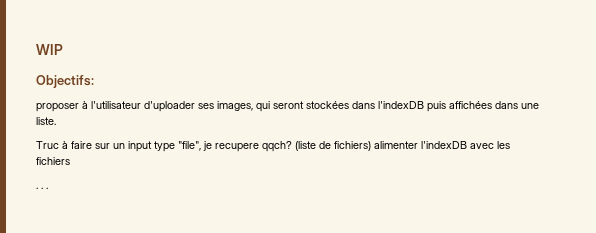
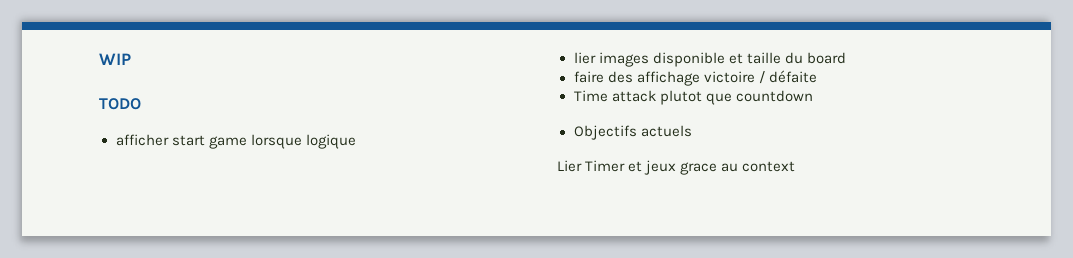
[36,75,94,88] [36,101,539,112] [36,117,56,125] [36,141,510,152] [36,157,70,165] [36,187,48,189] Objectifs: // proposer à l'utilisateur d'uploader ses images, qui seront stockées dans l'indexDB puis affichées dans une liste. // Truc à faire sur un input type "file", je recupere qqch? (liste de fichiers) alimenter l'indexDB avec les fichiers // . . . -> [99,98,141,110] [115,134,356,149] [573,52,846,67] [573,70,817,86] [573,90,813,105] [573,125,692,140] [557,160,796,175] TODO // afficher start game lorsque logique // lier images disponible et taille du board // faire des affichage victoire / défaite // Time attack plutot que countdown // Objectifs actuels // Lier Timer et jeux grace au context

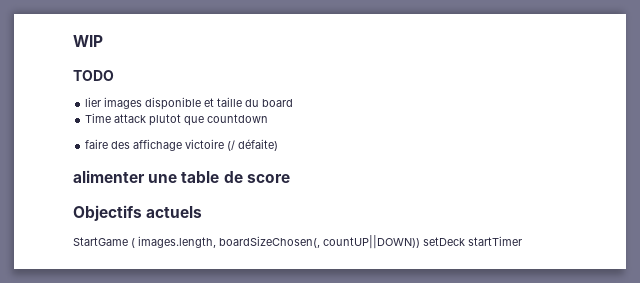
[115,134,356,149] // afficher start game lorsque logique -> (114, 75) none
[573,70,817,86] // faire des affichage victoire / défaite -> (294, 103) none
[573,125,692,140] [557,160,796,175] Objectifs actuels // Lier Timer et jeux grace au context -> [85,139,279,151] [73,170,290,183] [73,205,203,221] [73,235,522,249] faire des affichage victoire (/ défaite) // alimenter une table de score // Objectifs actuels // StartGame ( images.length, boardSizeChosen(, countUP||DOWN)) setDeck startTimer

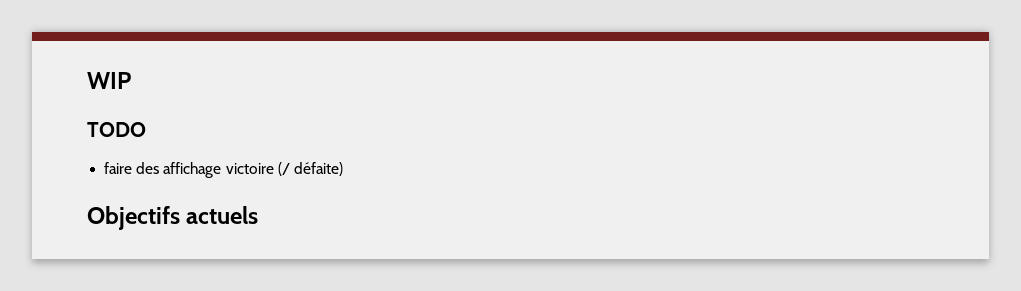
[85,97,294,110] [85,113,269,126] // lier images disponible et taille du board // Time attack plutot que countdown -> (146, 129) none
[73,170,290,183] [73,205,203,221] [73,235,522,249] alimenter une table de score // Objectifs actuels // StartGame ( images.length, boardSizeChosen(, countUP||DOWN)) setDeck startTimer -> [87,206,259,230] Objectifs actuels

